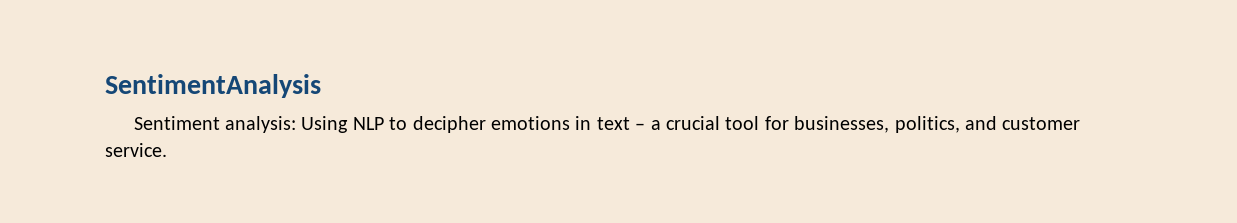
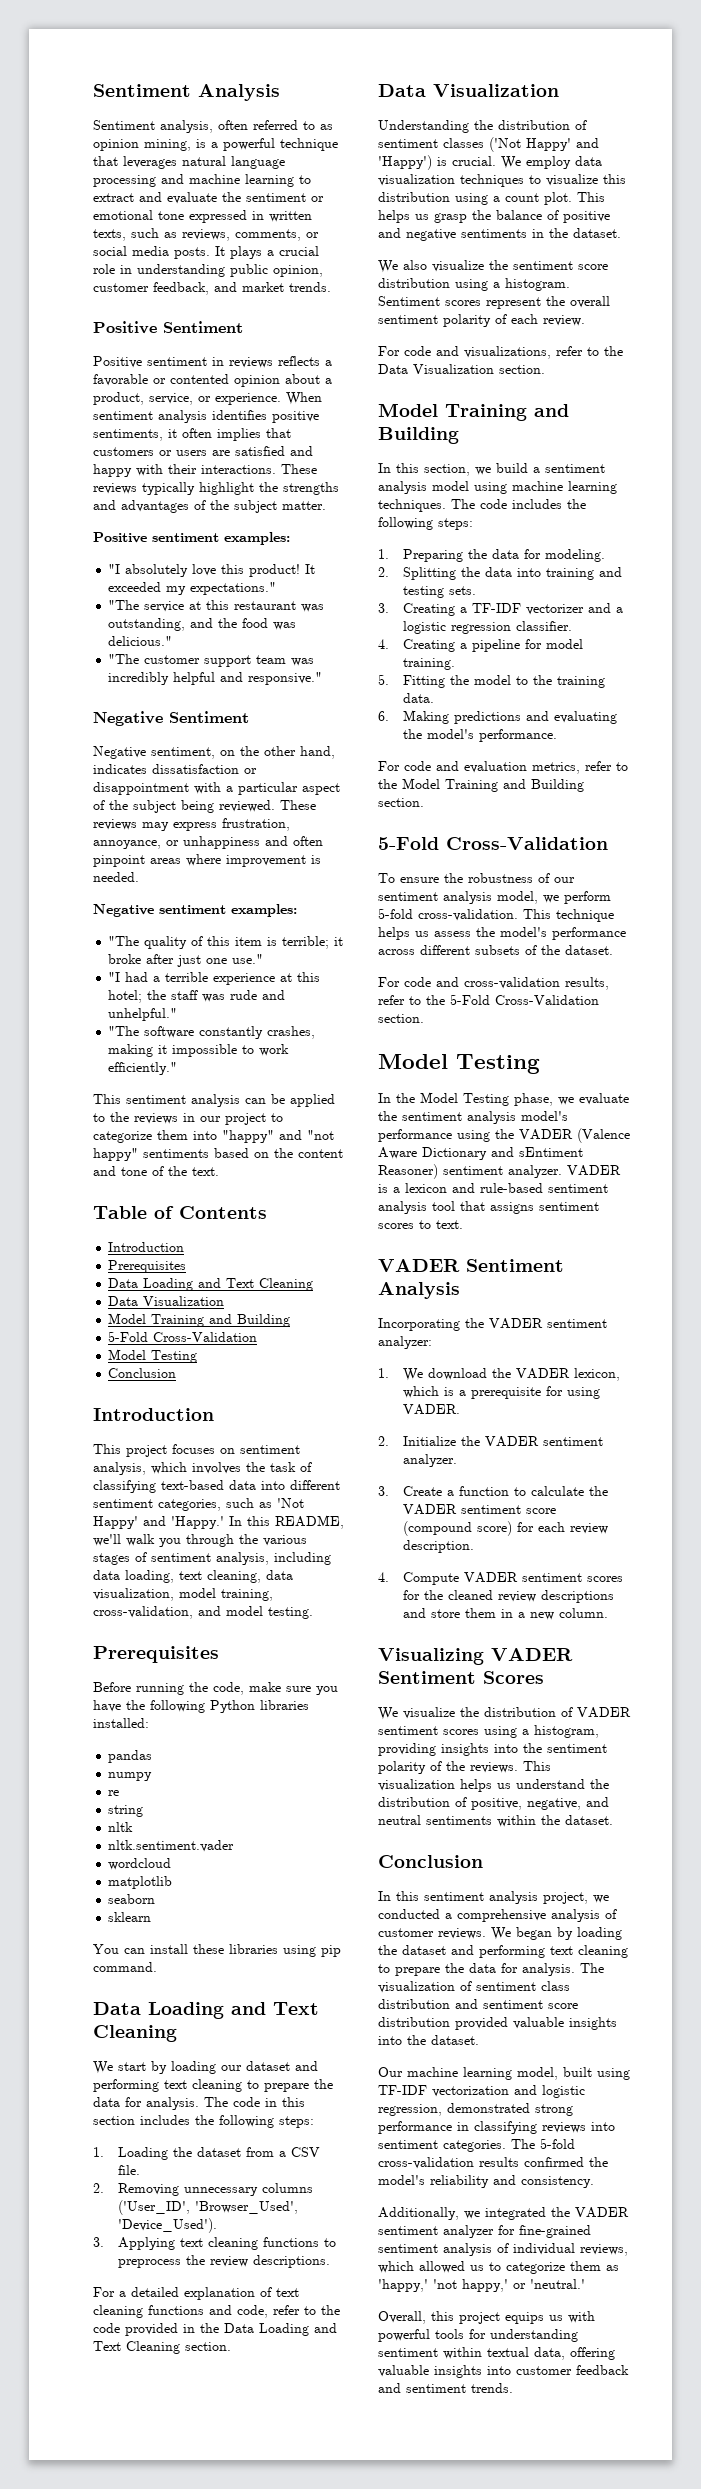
[105,74,321,98] [133,116,1081,133] [105,143,167,157] SentimentAnalysis // Sentiment analysis: Using NLP to decipher emotions in text – a crucial tool for businesses, politics, and customer service. -> [93,84,280,101] [93,120,333,133] [93,138,338,151] [93,156,285,169] [93,174,311,187] [93,192,324,204] [93,210,312,223] [93,228,319,241] [93,246,319,259] [93,264,323,277] [93,282,331,295] [93,321,243,334] [93,356,332,368] [93,374,332,387] [93,392,322,405] [93,410,319,423] [93,428,291,441] [93,446,313,456] [93,464,317,477] [93,482,339,495] [93,500,326,513] [93,532,290,545] [108,564,316,577] [108,582,277,595] [108,600,325,612] [108,618,297,631] [108,636,173,646] [108,654,315,667] [108,672,323,685] [93,711,249,726] [93,746,335,759] [93,764,257,774] [93,782,340,795] [93,800,316,813] [93,818,290,831] [93,836,323,849] [93,854,321,867] [93,872,139,882] [93,904,297,917] [108,936,344,949] [108,954,264,967] [108,972,321,985] [108,990,286,1003] [108,1008,178,1021] [108,1026,316,1039] [108,1044,290,1057] [108,1062,178,1075] [93,1094,335,1107] [93,1112,283,1125] [93,1130,334,1143] [93,1148,343,1161] [93,1166,219,1176] [93,1206,267,1219] [108,1242,185,1252] [108,1260,187,1273] [108,1278,314,1291] [108,1296,225,1306] [108,1313,291,1327] [108,1331,258,1342] [108,1349,198,1363] [108,1368,177,1378] [93,1408,214,1421] [93,1444,300,1457] [93,1462,312,1475] [93,1480,340,1493] [93,1498,304,1511] [93,1515,344,1529] [93,1534,307,1547] [93,1552,331,1565] [93,1570,293,1583] [93,1588,273,1601] [93,1606,313,1619] [93,1646,219,1663] [93,1682,338,1695] [93,1700,309,1713] [93,1718,149,1728] [108,1750,153,1763] [108,1772,153,1781] [108,1790,120,1796] [108,1805,144,1817] [108,1822,134,1832] [108,1840,235,1852] [108,1858,172,1870] [108,1876,173,1889] [108,1894,156,1904] [108,1912,152,1922] [93,1944,341,1957] [93,1962,157,1972] [93,2002,319,2019] [93,2025,177,2042] [93,2061,318,2074] [93,2079,333,2092] [93,2097,305,2110] [93,2115,314,2128] [93,2147,321,2160] [118,2165,141,2175] [93,2183,314,2196] [118,2200,299,2215] [118,2218,218,2233] [93,2237,337,2250] [118,2255,331,2268] [93,2287,299,2300] [93,2305,340,2318] [93,2323,337,2336] [93,2341,231,2354] [378,84,559,97] [378,120,587,133] [378,137,599,152] [378,155,602,170] [378,174,626,187] [378,192,605,205] [378,210,610,223] [378,228,621,241] [378,260,608,273] [378,278,570,291] [378,296,610,309] [378,314,585,327] [378,346,623,359] [378,364,545,374] [378,403,569,421] [378,427,459,444] [378,463,605,476] [378,481,617,494] [378,499,586,512] [378,517,473,530] [378,549,606,562] [378,567,623,580] [403,586,477,598] [378,603,624,616] [403,621,573,634] [378,639,584,652] [403,658,456,670] [378,674,606,688] [403,693,435,703] [378,710,618,724] [403,729,558,742] [378,761,628,774] [378,778,584,792] [378,798,424,807] [378,837,608,850] [378,873,575,883] [378,891,611,904] [378,908,614,922] [378,927,626,940] [378,945,613,955] [378,977,609,990] [378,994,599,1005] [378,1014,424,1023] [378,1054,540,1074] [378,1092,629,1106] [378,1111,568,1124] [378,1128,630,1143] [378,1147,583,1160] [378,1164,621,1179] [378,1183,608,1193] [378,1201,599,1214] [378,1220,463,1229] [378,1259,564,1272] [378,1282,460,1299] [378,1318,607,1331] [378,1336,432,1349] [378,1368,621,1381] [403,1386,601,1399] [403,1404,461,1415] [378,1436,604,1447] [403,1454,458,1467] [378,1486,609,1496] [403,1504,557,1515] [403,1521,609,1536] [403,1540,475,1553] [378,1572,624,1585] [403,1590,615,1603] [403,1608,609,1620] [378,1648,573,1665] [378,1671,544,1684] [378,1707,631,1720] [378,1725,599,1738] [378,1743,607,1756] [378,1761,551,1774] [378,1779,609,1792] [378,1797,609,1810] [378,1815,613,1827] [378,1855,483,1868] [378,1891,609,1904] [378,1909,617,1922] [378,1927,622,1940] [378,1945,628,1958] [378,1963,604,1976] [378,1981,570,1993] [378,1999,578,2009] [378,2017,617,2030] [378,2035,479,2045] [378,2067,630,2080] [378,2085,585,2098] [378,2103,573,2116] [378,2121,615,2134] [378,2138,575,2152] [378,2157,608,2169] [378,2175,594,2188] [378,2207,629,2220] [378,2225,591,2238] [378,2243,628,2256] [378,2261,619,2274] [378,2279,585,2292] [378,2311,595,2324] [378,2329,578,2342] [378,2347,615,2360] [378,2365,629,2378] [378,2383,513,2393] Sentiment Analysis // Sentiment analysis, often referred to as opinion mining, is a powerful technique that leverages natural language processing and machine learning to extract and evaluate the sentiment or emotional tone expressed in written texts, such as reviews, comments, or social media posts. It plays a crucial role in understanding public opinion, customer feedback, and market trends. // Positive Sentiment // Positive sentiment in reviews reflects a favorable or contented opinion about a product, service, or experience. When sentiment analysis identifies positive sentiments, it often implies that customers or users are satisfied and happy with their interactions. These reviews typically highlight the strengths and advantages of the subject matter. // Positive sentiment examples: // "I absolutely love this product! It exceeded my expectations." // "The service at this restaurant was outstanding, and the food was delicious." // "The customer support team was incredibly helpful and responsive." // Negative Sentiment // Negative sentiment, on the other hand, indicates dissatisfaction or disappointment with a particular aspect of the subject being reviewed. These reviews may express frustration, annoyance, or unhappiness and often pinpoint areas where improvement is needed. // Negative sentiment examples: // "The quality of this item is terrible; it broke after just one use." // "I had a terrible experience at this hotel; the staff was rude and unhelpful." // "The software constantly crashes, making it impossible to work efficiently." // This sentiment analysis can be applied to the reviews in our project to categorize them into "happy" and "not happy" sentiments based on the content and tone of the text. // Table of Contents // Introduction // Prerequisites // Data Loading and Text Cleaning // Data Visualization // Model Training and Building // 5-Fold Cross-Validation // Model Testing // Conclusion // Introduction // This project focuses on sentiment analysis, which involves the task of classifying text-based data into different sentiment categories, such as 'Not Happy' and 'Happy.' In this README, we'll walk you through the various stages of sentiment analysis, including data loading, text cleaning, data visualization, model training, cross-validation, and model testing. // Prerequisites // Before running the code, make sure you have the following Python libraries installed: // pandas // numpy // re // string // nltk // nltk.sentiment.vader // wordcloud // matplotlib // seaborn // sklearn // You can install these libraries using pip command. // Data Loading and Text Cleaning // We start by loading our dataset and performing text cleaning to prepare the data for analysis. The code in this section includes the following steps: // 1. Loading the dataset from a CSV file. // 2. Removing unnecessary columns ('User_ID', 'Browser_Used', 'Device_Used'). // 3. Applying text cleaning functions to preprocess the review descriptions. // For a detailed explanation of text cleaning functions and code, refer to the code provided in the Data Loading and Text Cleaning section. // Data Visualization // Understanding the distribution of sentiment classes ('Not Happy' and 'Happy') is crucial. We employ data visualization techniques to visualize this distribution using a count plot. This helps us grasp the balance of positive and negative sentiments in the dataset. // We also visualize the sentiment score distribution using a histogram. Sentiment scores represent the overall sentiment polarity of each review. // For code and visualizations, refer to the Data Visualization section. // Model Training and Building // In this section, we build a sentiment analysis model using machine learning techniques. The code includes the following steps: // 1. Preparing the data for modeling. // 2. Splitting the data into training and testing sets. // 3. Creating a TF-IDF vectorizer and a logistic regression classifier. // 4. Creating a pipeline for model training. // 5. Fitting the model to the training data. // 6. Making predictions and evaluating the model's performance. // For code and evaluation metrics, refer to the Model Training and Building section. // 5-Fold Cross-Validation // To ensure the robustness of our sentiment analysis model, we perform 5-fold cross-validation. This technique helps us assess the model's performance across different subsets of the dataset. // For code and cross-validation results, refer to the 5-Fold Cross-Validation section. // Model Testing // In the Model Testing phase, we evaluate the sentiment analysis model's performance using the VADER (Valence Aware Dictionary and sEntiment Reasoner) sentiment analyzer. VADER is a lexicon and rule-based sentiment analysis tool that assigns sentiment scores to text. // VADER Sentiment Analysis // Incorporating the VADER sentiment analyzer: // 1. We download the VADER lexicon, which is a prerequisite for using VADER. // 2. Initialize the VADER sentiment analyzer. // 3. Create a function to calculate the VADER sentiment score (compound score) for each review description. // 4. Compute VADER sentiment scores for the cleaned review descriptions and store them in a new column. // Visualizing VADER Sentiment Scores // We visualize the distribution of VADER sentiment scores using a histogram, providing insights into the sentiment polarity of the reviews. This visualization helps us understand the distribution of positive, negative, and neutral sentiments within the dataset. // Conclusion // In this sentiment analysis project, we conducted a comprehensive analysis of customer reviews. We began by loading the dataset and performing text cleaning to prepare the data for analysis. The visualization of sentiment class distribution and sentiment score distribution provided valuable insights into the dataset. // Our machine learning model, built using TF-IDF vectorization and logistic regression, demonstrated strong performance in classifying reviews into sentiment categories. The 5-fold cross-validation results confirmed the model's reliability and consistency. // Additionally, we integrated the VADER sentiment analyzer for fine-grained sentiment analysis of individual reviews, which allowed us to categorize them as 'happy,' 'not happy,' or 'neutral.' // Overall, this project equips us with powerful tools for understanding sentiment within textual data, offering valuable insights into customer feedback and sentiment trends.

